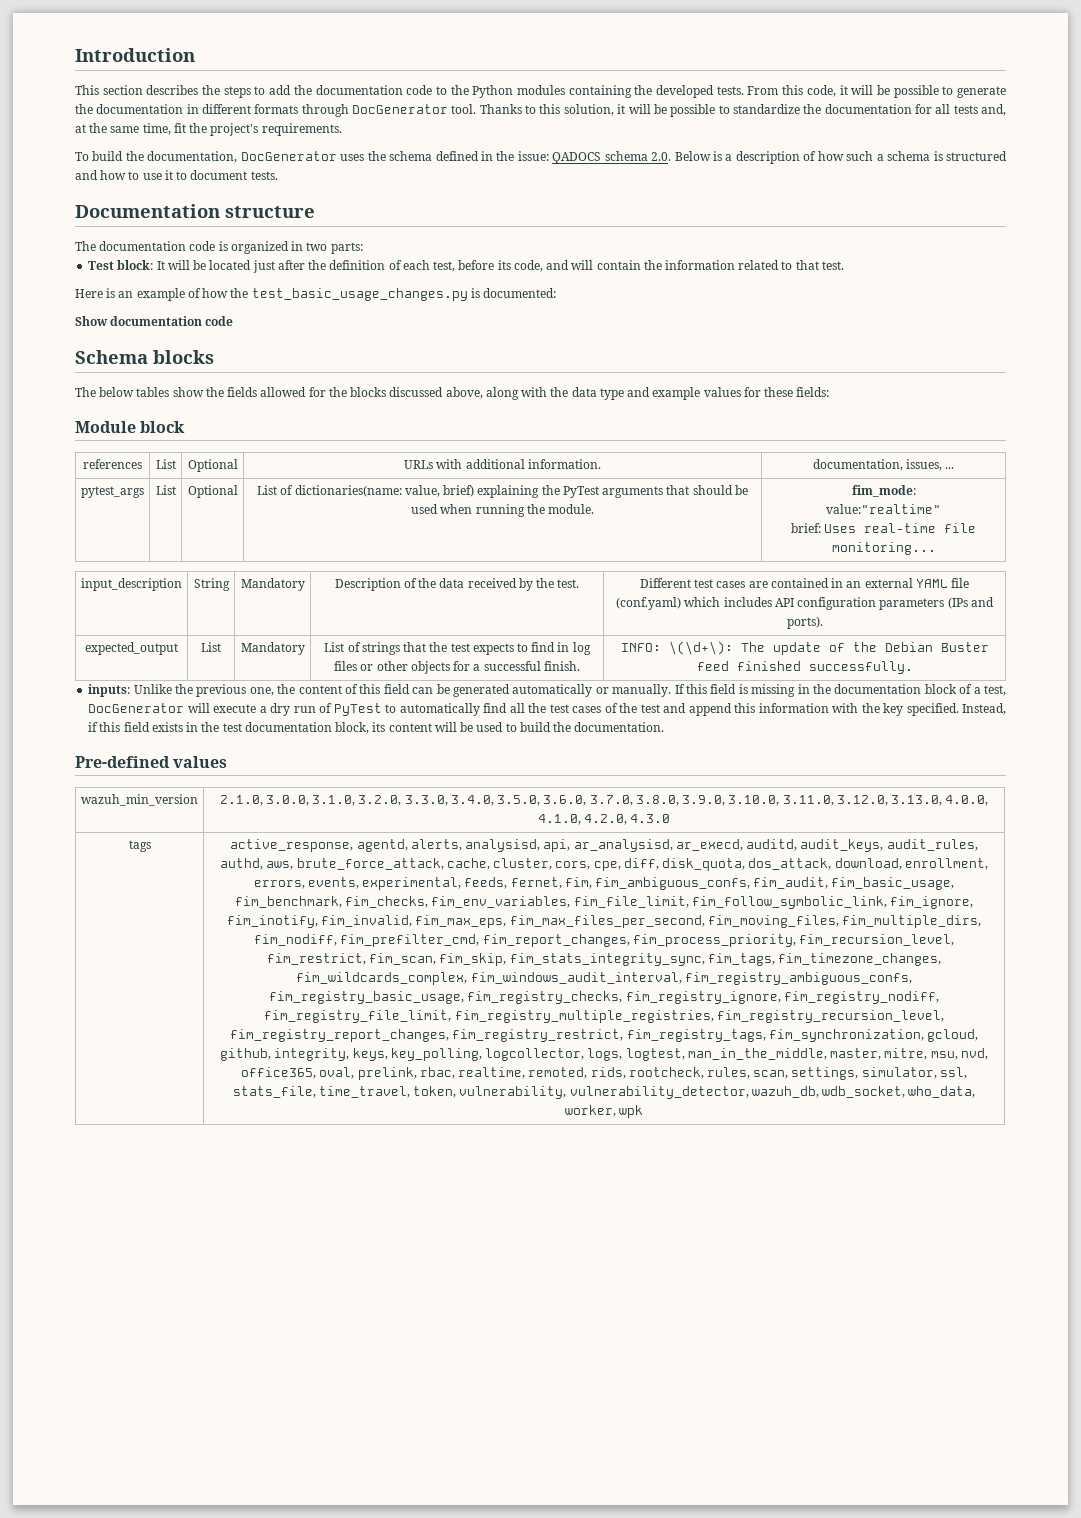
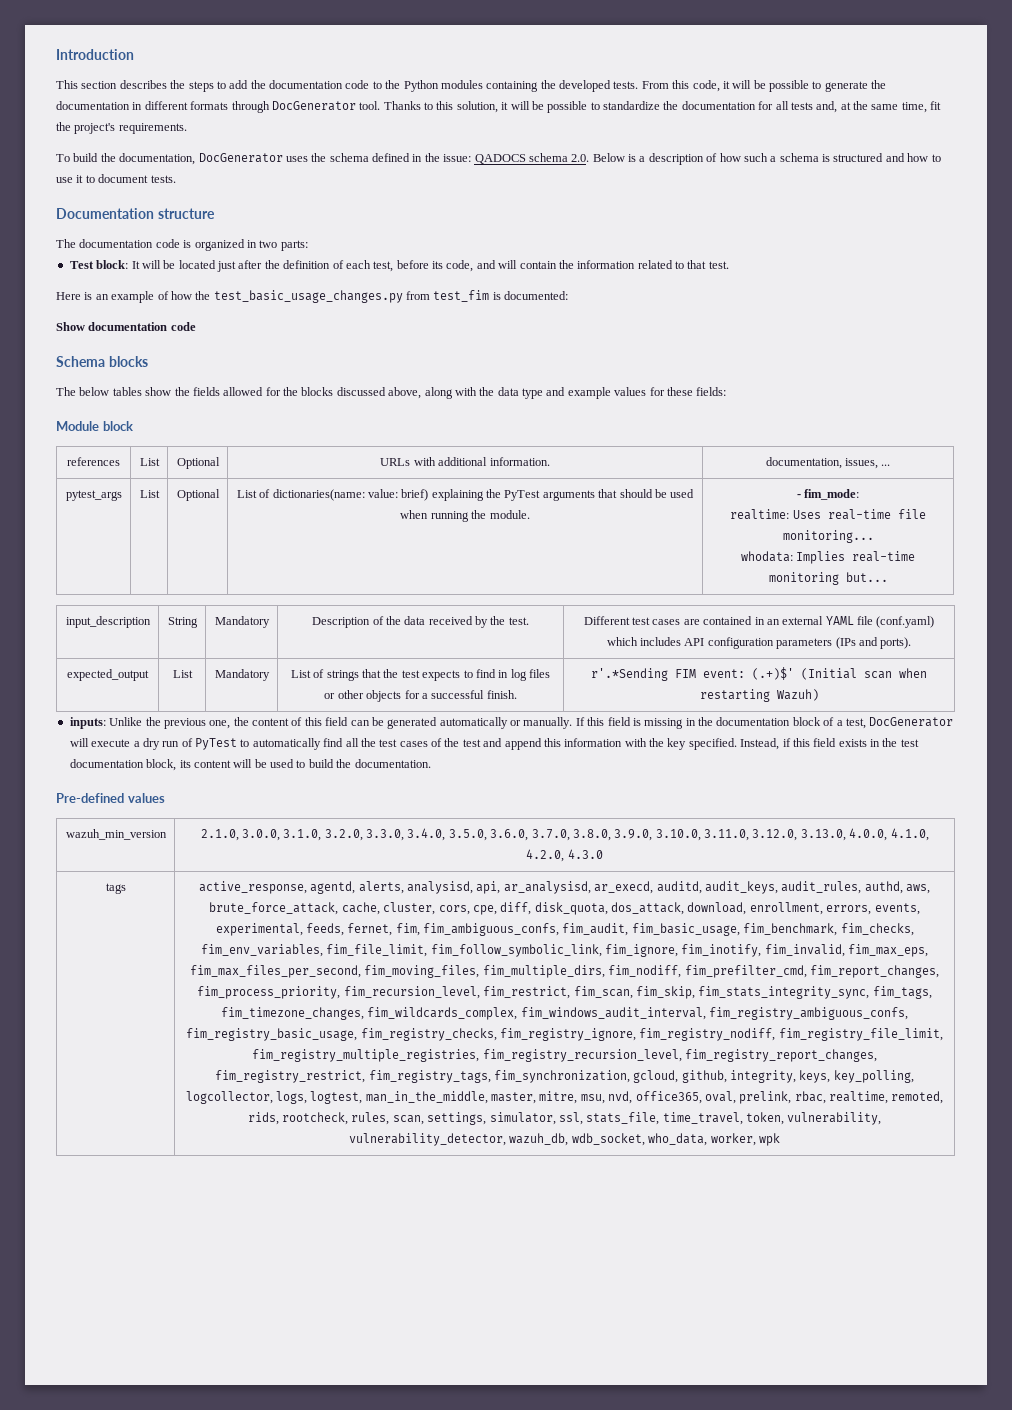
(468, 294) none -> [406,290,490,302] from test_fim
[404,485,440,497] value, -> [367,489,398,498] value:
(594, 509) none -> [796,494,801,498] -
[826,504,941,514] [790,523,821,533] value:"realtime" // brief: -> [730,509,790,520] realtime:
(936, 548) none -> [740,551,916,564] [768,572,888,585] // whodata: Implies real-time monitoring but...
[620,641,989,655] [696,661,913,674] INFO: \(\d+\): The update of the Debian Buster feed finished successfully. -> [591,667,928,681] [699,689,819,702] r'.*Sending FIM event: (.+)$' (Initial scan when restarting Wazuh)

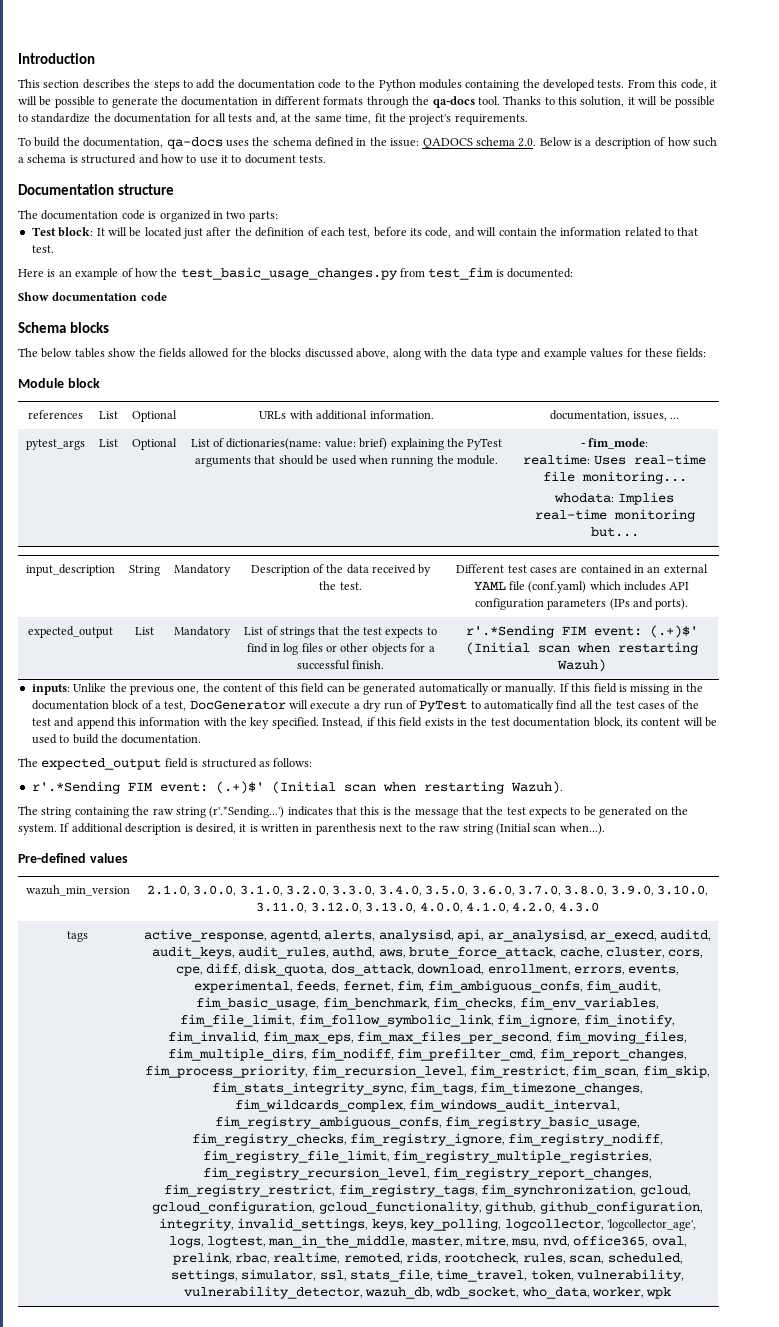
[271,101,356,111] DocGenerator -> [412,96,475,108] the qa-docs
[198,153,283,163] DocGenerator -> [166,137,223,149] qa-docs
(431, 763) none -> [18,758,313,770] [31,781,563,794] [18,806,688,818] [18,823,605,835] // The expected_output field is structured as follows: // r'.*Sending FIM event: (.+)$' (Initial scan when restarting Wazuh). // The string containing the raw string (r'.*Sending...') indicates that this is the message that the test expects to be generated on the system. If additional description is desired, it is written in parenthesis next to the raw string (Initial scan when...).
[681,1070,797,1083] github, integrity, -> [152,1201,703,1214] [159,1218,369,1231] gcloud_configuration, gcloud_functionality, github, github_configuration, integrity, invalid_settings,
(273, 1097) none -> [606,1219,696,1231] 'logcollector_age',
(424, 1120) none -> [607,1253,683,1264] scheduled,

